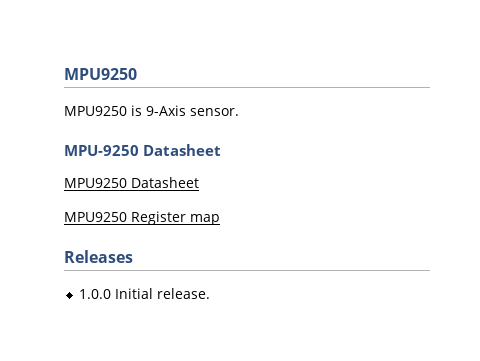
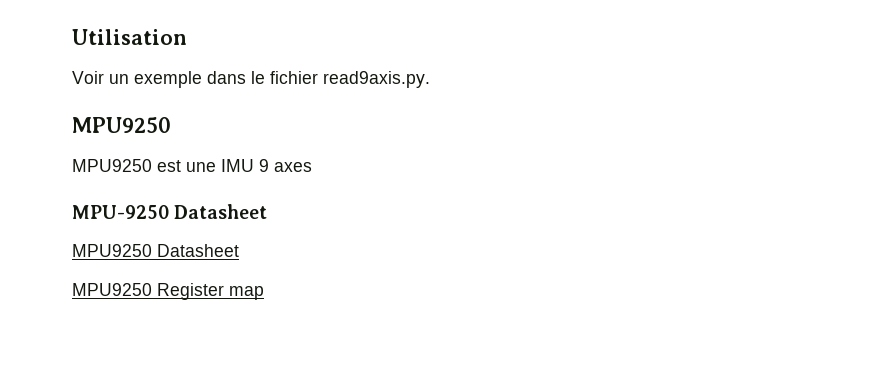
[64,68,137,80] [64,105,239,116] MPU9250 // MPU9250 is 9-Axis sensor. -> [72,29,187,45] [72,71,430,88] [72,117,171,133] [72,159,312,172] Utilisation // Voir un exemple dans le fichier read9axis.py. // MPU9250 // MPU9250 est une IMU 9 axes
[64,250,133,263] [78,288,210,299] // Releases // 1.0.0 Initial release. -> (264, 293) none

